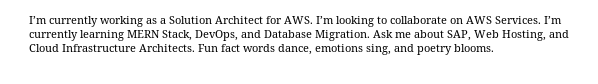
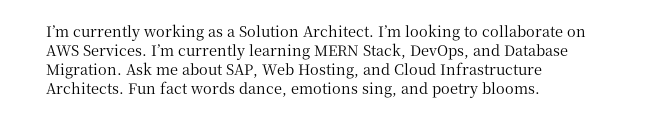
[215,16,313,24] Architect for AWS. -> [303,25,374,37] Architect.

